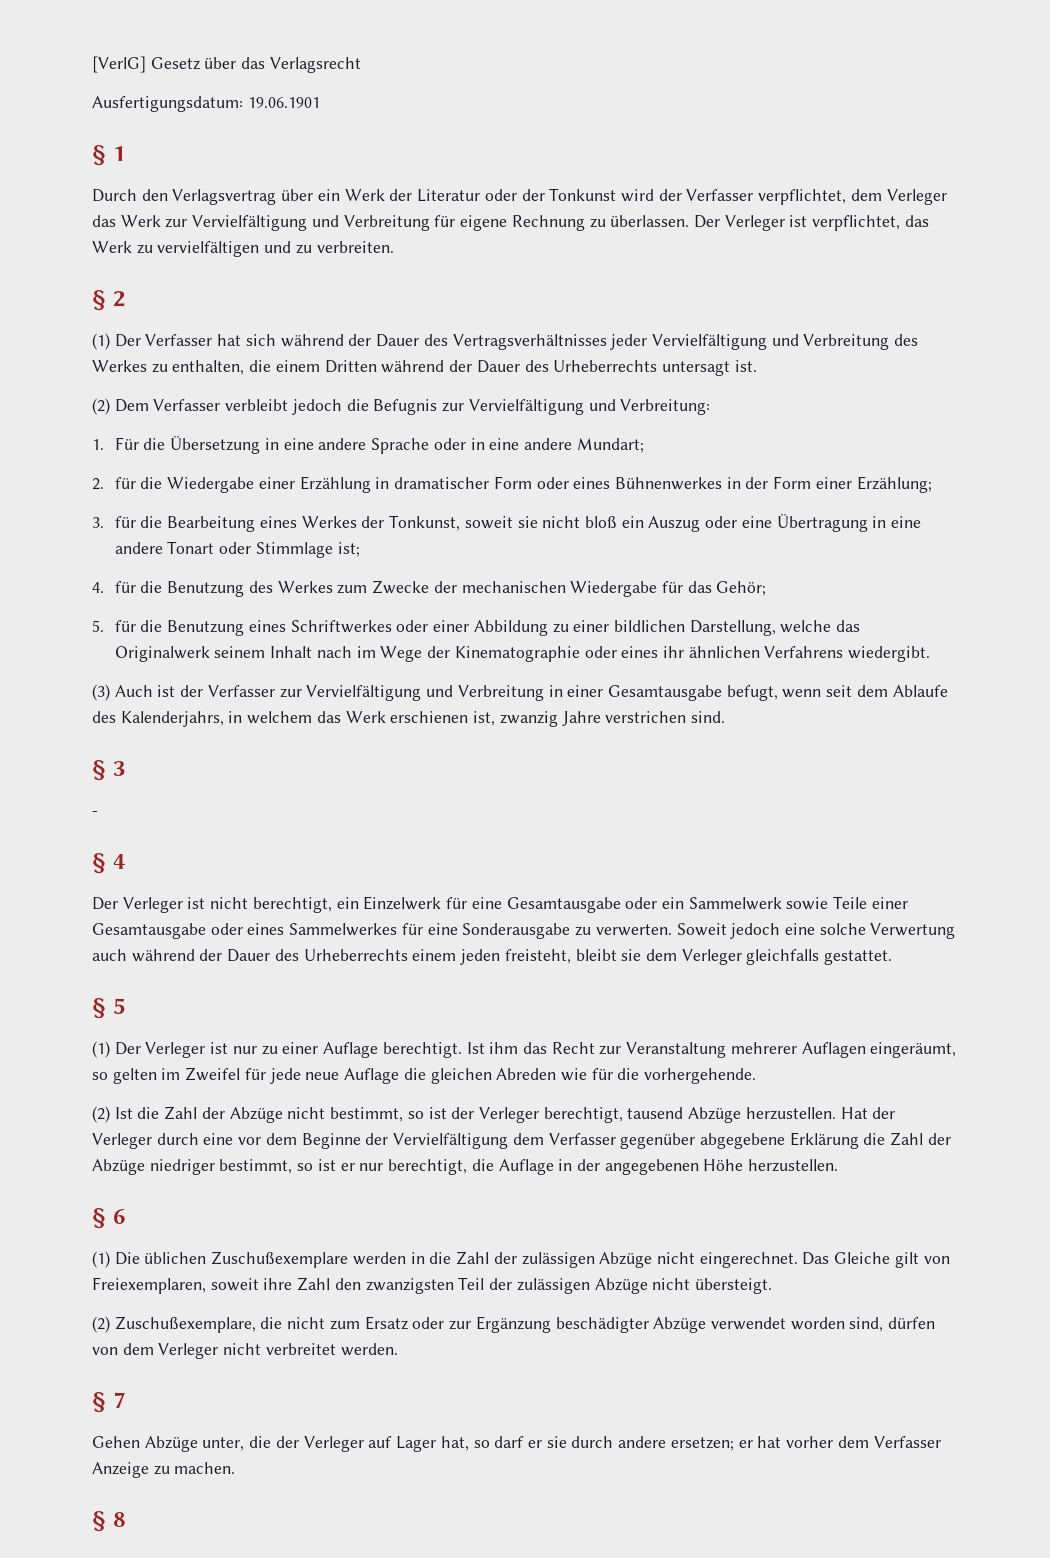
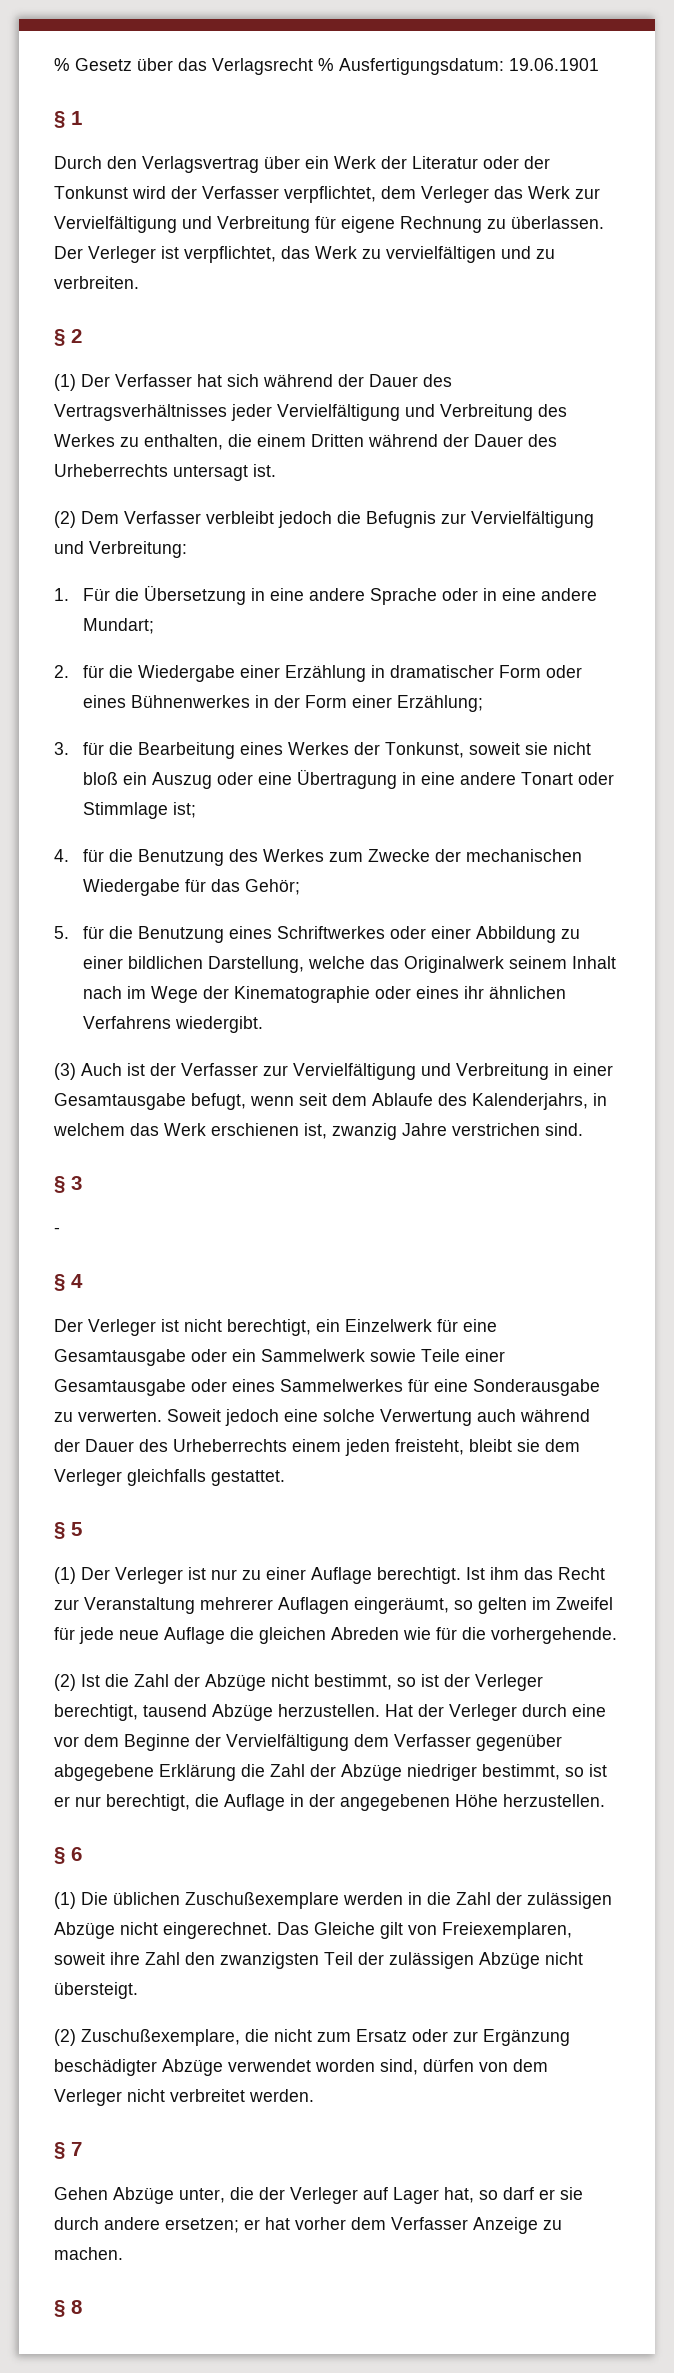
[92,56,146,73] [VerlG] -> [54,58,70,71] %
(361, 65) // -> [318,58,334,71] %

